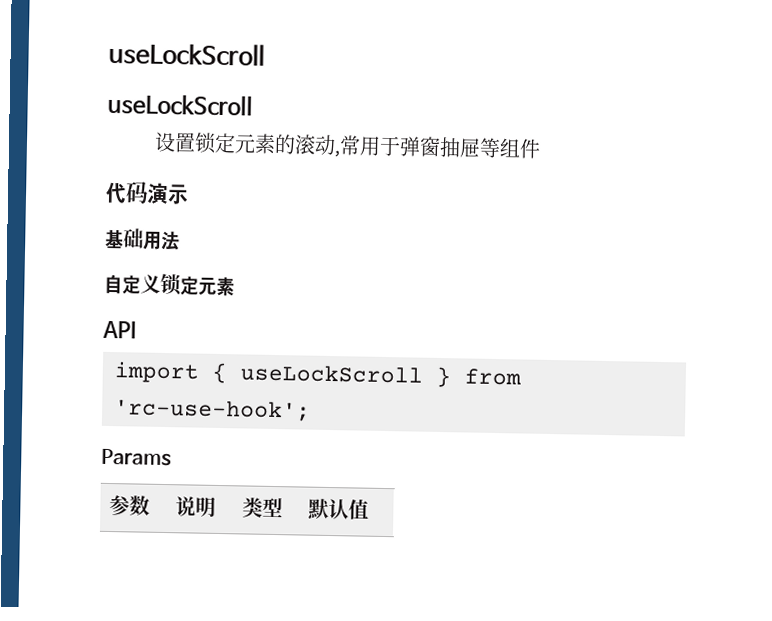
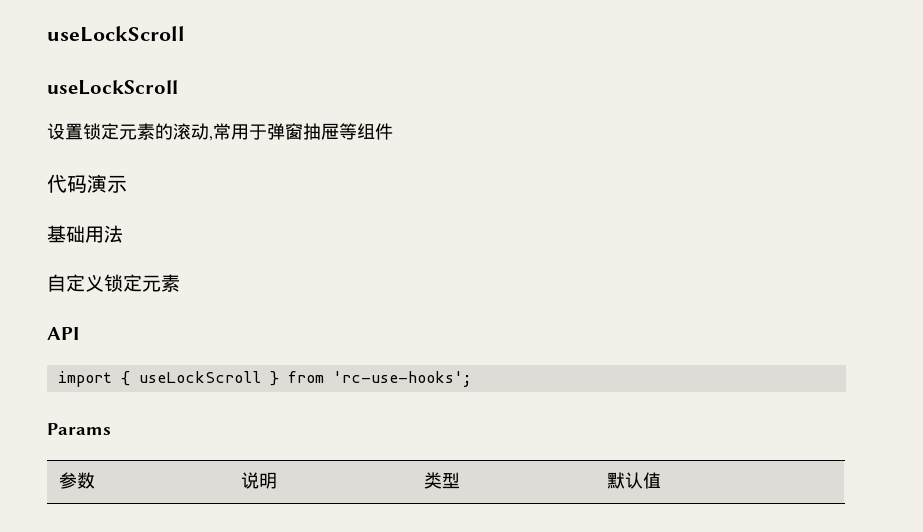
[114,399,311,422] 'rc-use-hook'; -> [332,371,472,387] 'rc-use-hooks';

